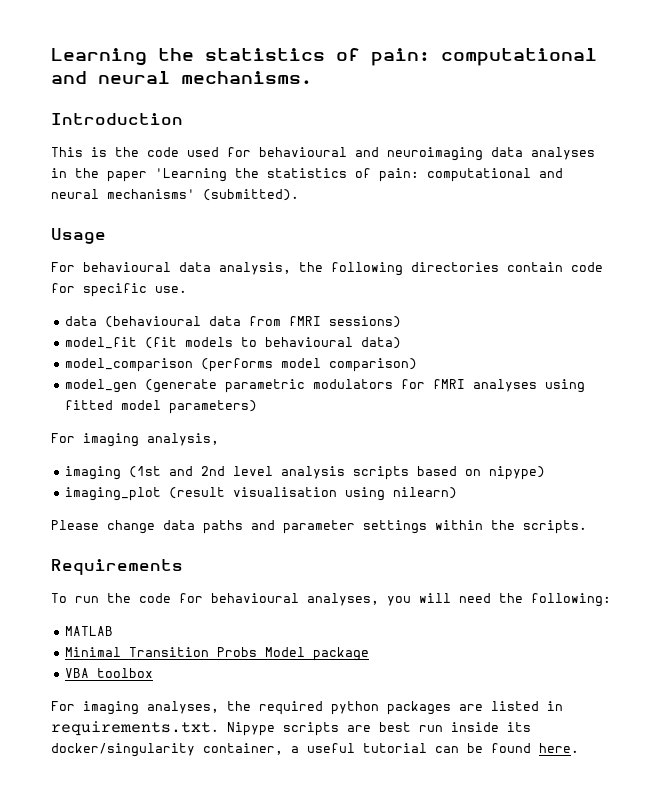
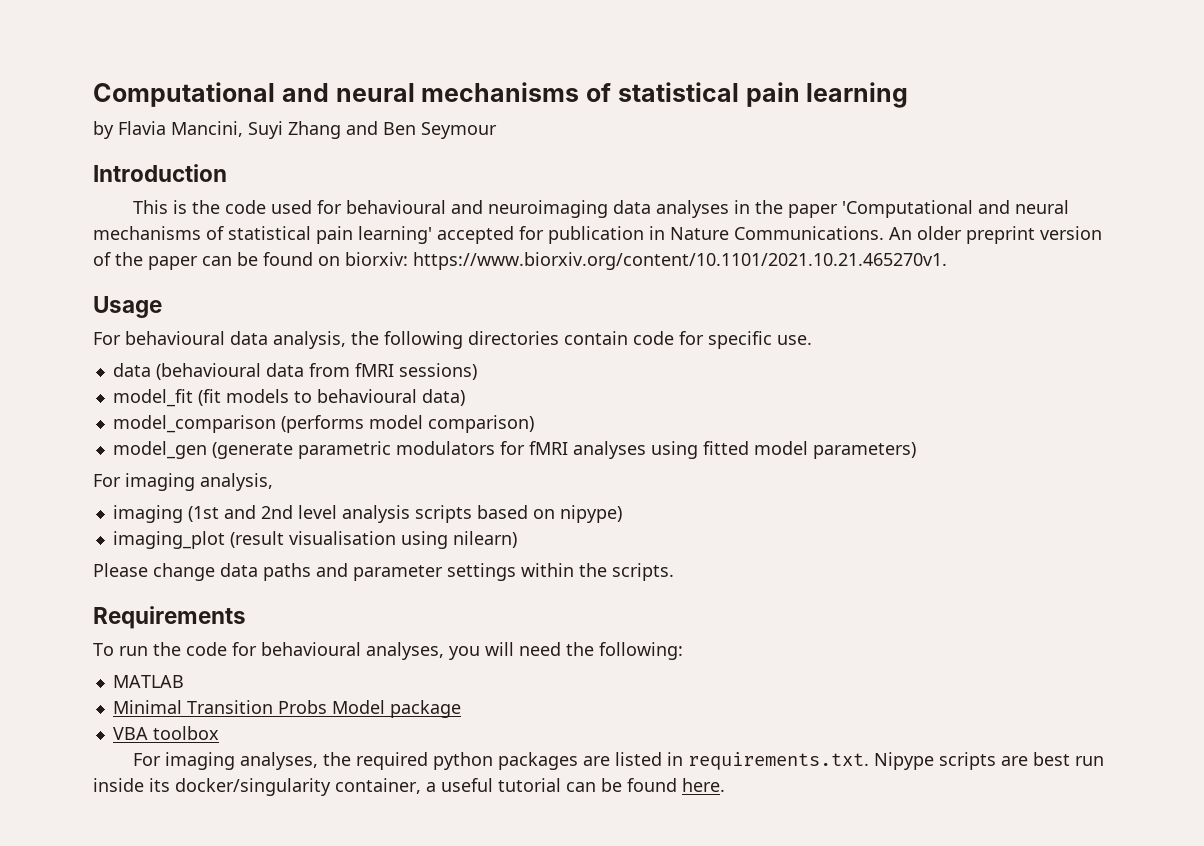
[51,48,597,66] [51,71,312,84] Learning the statistics of pain: computational and neural mechanisms. -> [93,82,909,108] [93,121,497,139] Computational and neural mechanisms of statistical pain learning // by Flavia Mancini, Suyi Zhang and Ben Seymour
[155,168,563,182] [51,189,299,201] 'Learning the statistics of pain: computational and neural mechanisms' (submitted). -> [841,200,1069,218] [93,226,1102,244] [93,252,947,270] 'Computational and neural mechanisms of statistical pain learning' accepted for publication in Nature Communications. An older preprint version of the paper can be found on biorxiv: https://www.biorxiv.org/content/10.1101/2021.10.21.465270v1.

